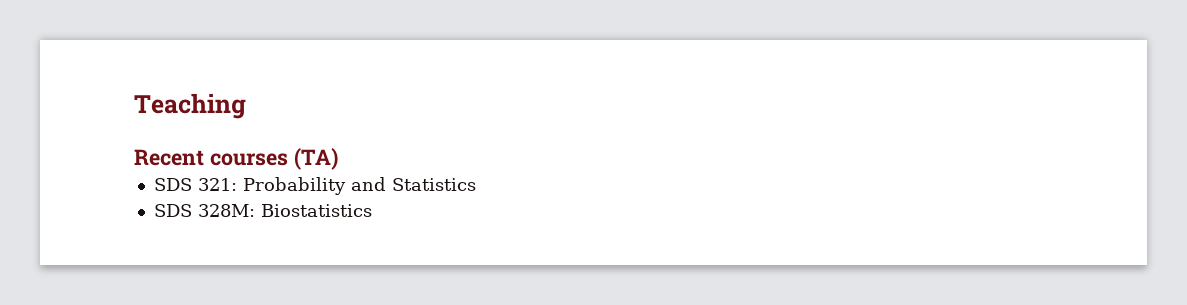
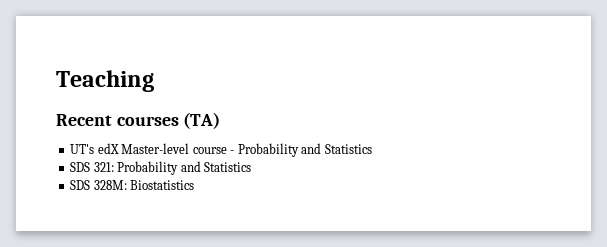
(338, 159) none -> [70,143,372,157] // UT's edX Master-level course - Probability and Statistics

